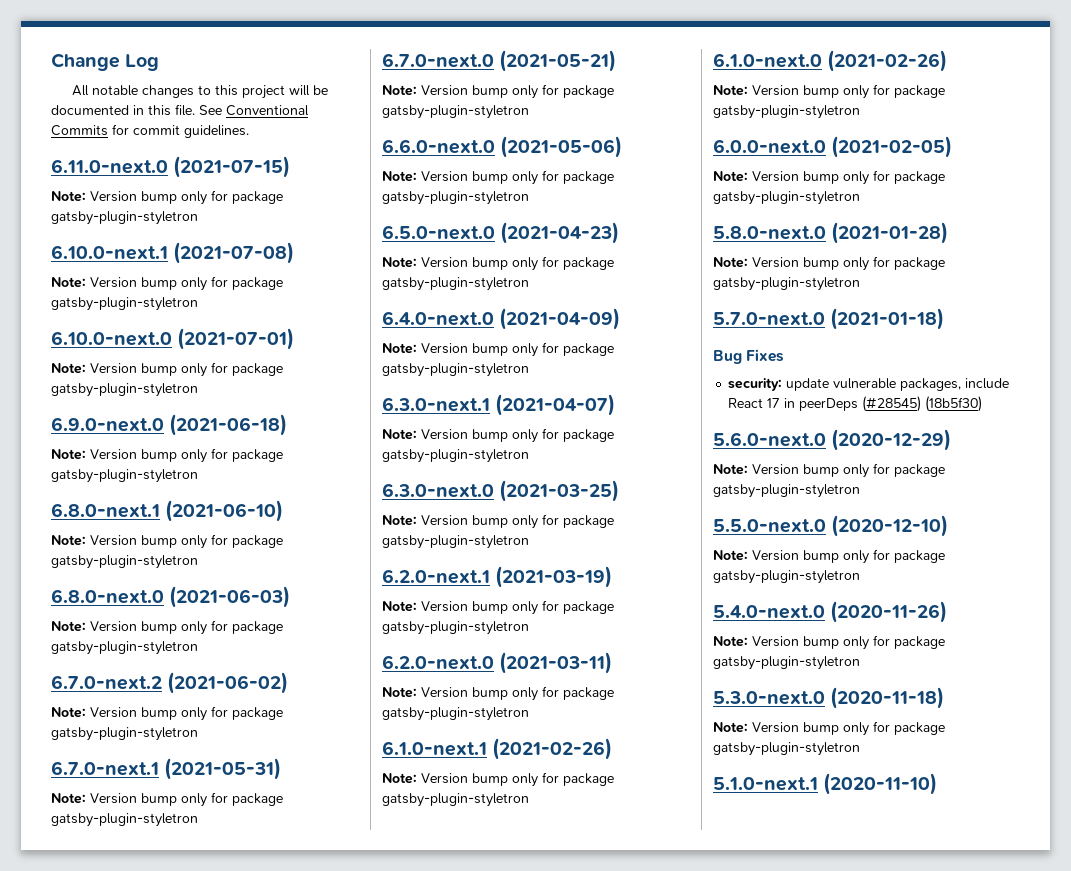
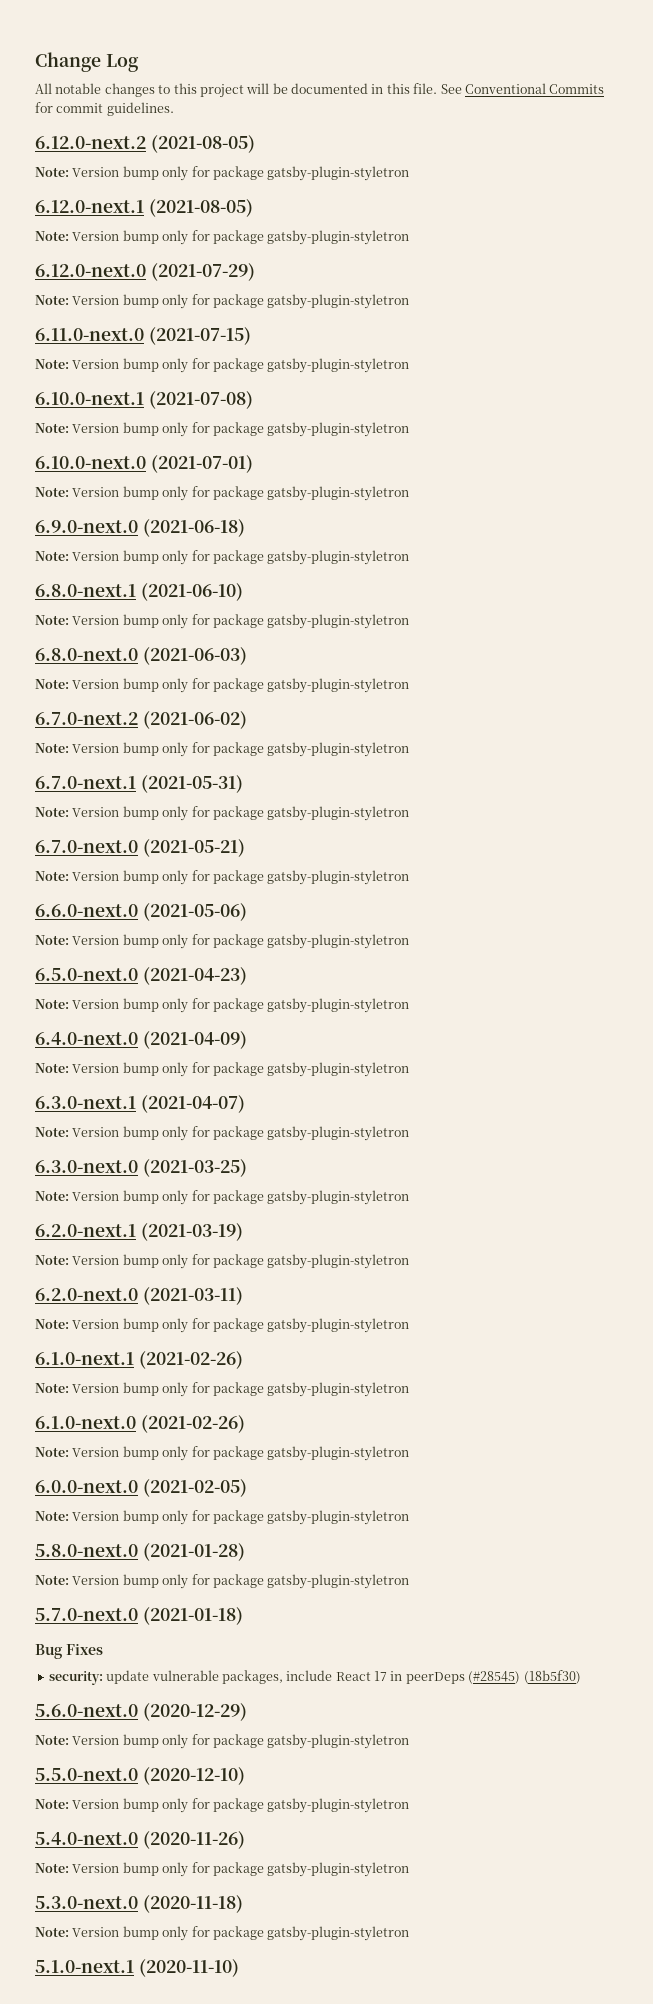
(249, 131) none -> [35,135,255,153] [35,166,410,181] [35,199,253,217] [35,230,410,245] [35,263,255,281] [35,294,410,309] // 6.12.0-next.2 (2021-08-05) // Note: Version bump only for package gatsby-plugin-styletron // 6.12.0-next.1 (2021-08-05) // Note: Version bump only for package gatsby-plugin-styletron // 6.12.0-next.0 (2021-07-29) // Note: Version bump only for package gatsby-plugin-styletron

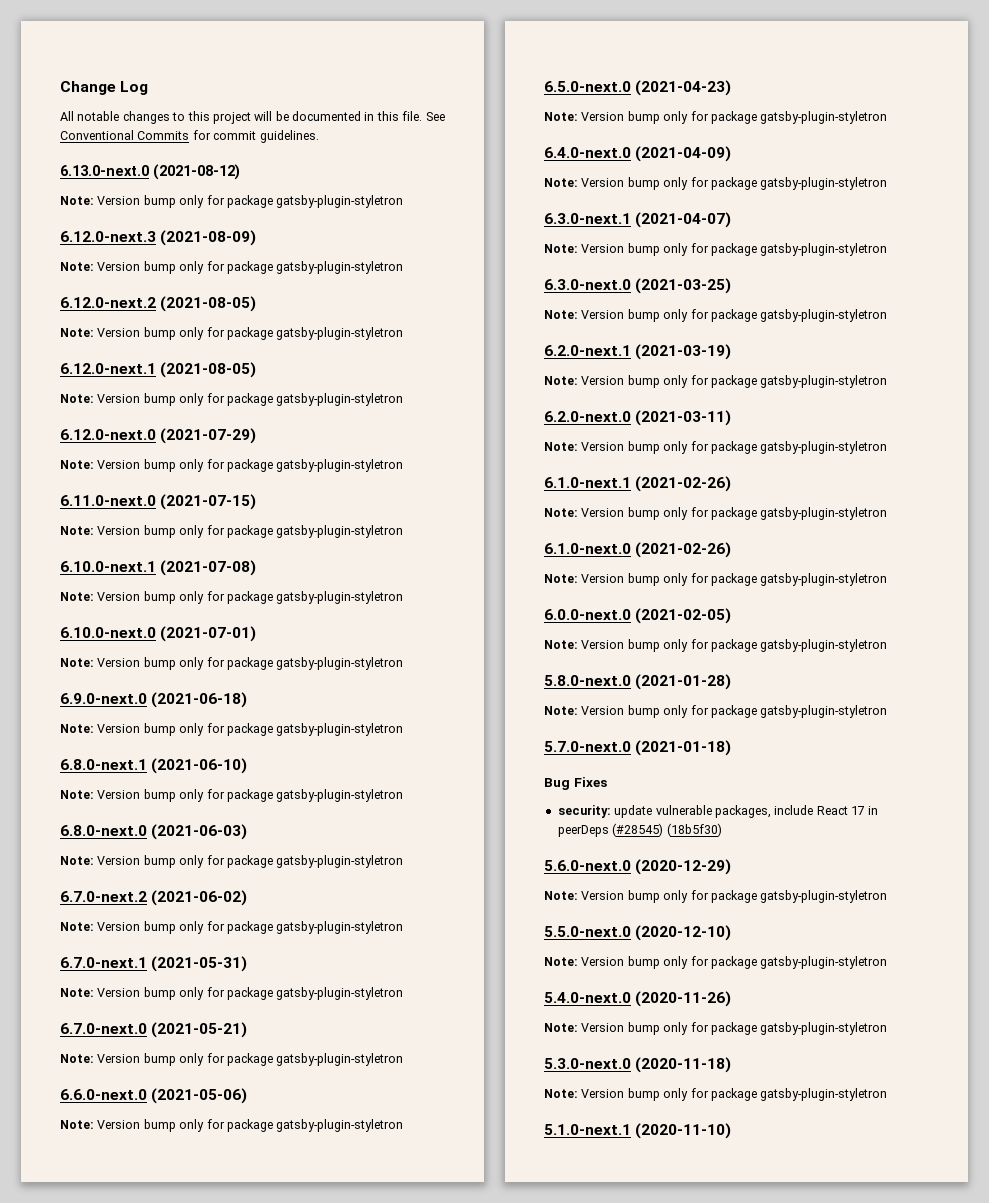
(174, 109) none -> [60,164,240,180] [60,195,404,208] [60,230,257,246] [60,261,404,274] // 6.13.0-next.0 (2021-08-12) // Note: Version bump only for package gatsby-plugin-styletron // 6.12.0-next.3 (2021-08-09) // Note: Version bump only for package gatsby-plugin-styletron

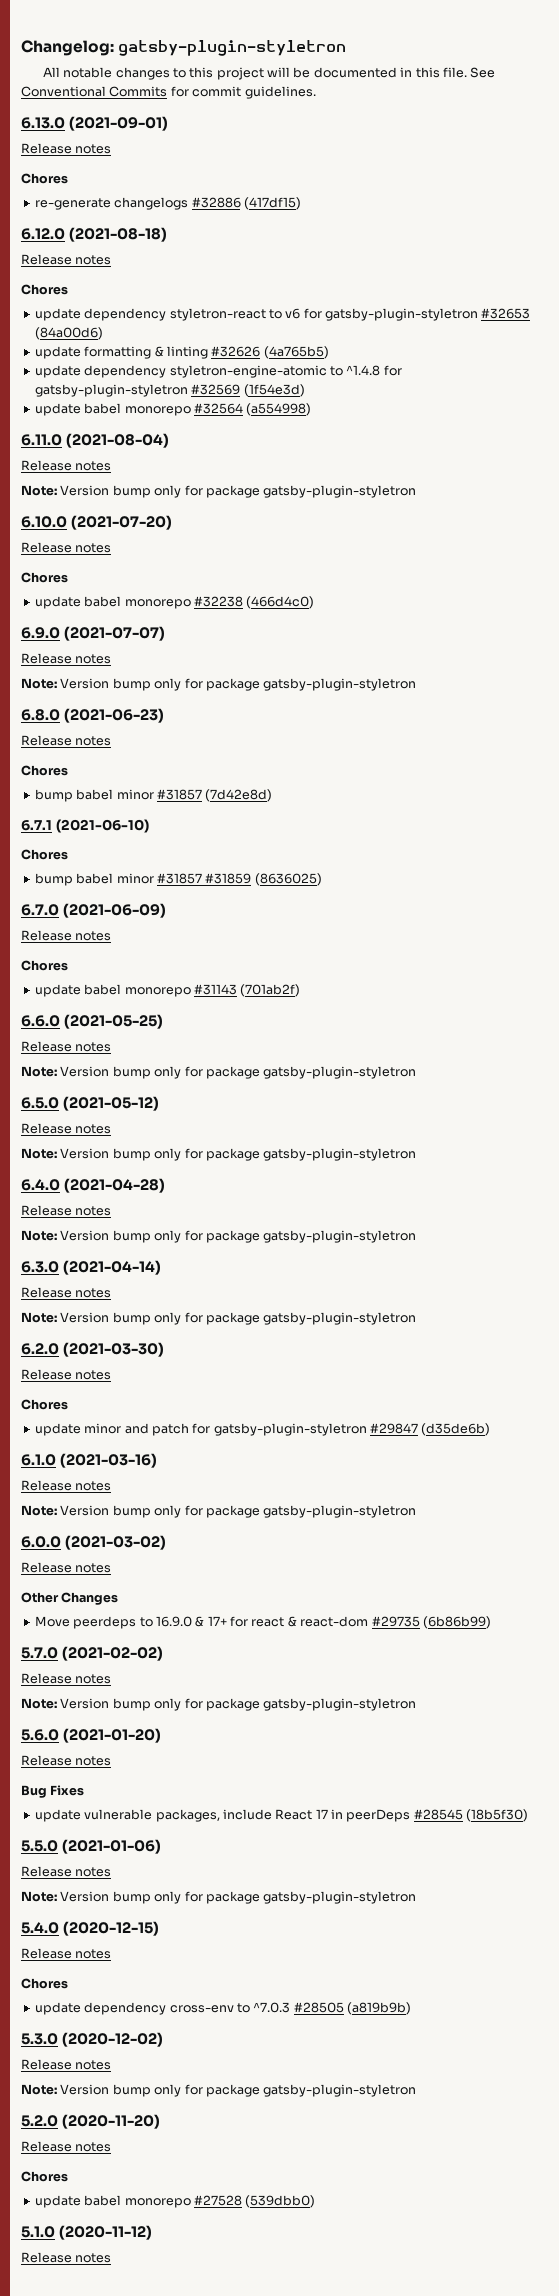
[60,81,149,95] Change Log -> [21,40,347,56] Changelog: gatsby-plugin-styletron
[60,164,240,180] [60,195,404,208] [60,230,257,246] [60,261,404,274] [60,296,257,312] [60,327,404,340] [60,362,257,378] [60,393,404,406] [60,428,257,444] [60,459,404,472] [60,494,257,510] [60,525,404,538] [60,560,257,576] [60,591,404,604] [60,626,257,642] [60,657,404,670] [60,692,248,708] [60,723,404,736] [60,758,248,774] [60,789,404,802] [60,824,248,840] [60,855,404,868] [60,890,248,906] [60,921,404,934] [60,956,248,972] [60,987,404,1000] [60,1022,248,1038] [60,1053,404,1066] [60,1088,248,1104] [60,1119,404,1132] [544,80,732,96] [544,111,888,124] [544,146,732,162] [544,177,888,190] [544,212,732,228] [544,243,888,256] [544,278,732,294] [544,309,888,322] [544,344,732,360] [544,375,888,388] [544,410,732,426] [544,441,888,454] [544,476,732,492] [544,507,888,520] [544,542,732,558] [544,573,888,586] [544,608,732,624] [544,639,888,652] [544,674,732,690] [544,705,888,718] [544,740,732,756] [544,777,607,790] [557,805,879,818] [557,823,722,837] [544,859,732,875] [544,890,888,903] [544,925,732,941] [544,956,888,969] [544,991,732,1007] [544,1022,888,1035] [544,1057,732,1073] [544,1088,888,1101] [544,1123,732,1139] 6.13.0-next.0 (2021-08-12) // Note: Version bump only for package gatsby-plugin-styletron // 6.12.0-next.3 (2021-08-09) // Note: Version bump only for package gatsby-plugin-styletron // 6.12.0-next.2 (2021-08-05) // Note: Version bump only for package gatsby-plugin-styletron // 6.12.0-next.1 (2021-08-05) // Note: Version bump only for package gatsby-plugin-styletron // 6.12.0-next.0 (2021-07-29) // Note: Version bump only for package gatsby-plugin-styletron // 6.11.0-next.0 (2021-07-15) // Note: Version bump only for package gatsby-plugin-styletron // 6.10.0-next.1 (2021-07-08) // Note: Version bump only for package gatsby-plugin-styletron // 6.10.0-next.0 (2021-07-01) // Note: Version bump only for package gatsby-plugin-styletron // 6.9.0-next.0 (2021-06-18) // Note: Version bump only for package gatsby-plugin-styletron // 6.8.0-next.1 (2021-06-10) // Note: Version bump only for package gatsby-plugin-styletron // 6.8.0-next.0 (2021-06-03) // Note: Version bump only for package gatsby-plugin-styletron // 6.7.0-next.2 (2021-06-02) // Note: Version bump only for package gatsby-plugin-styletron // 6.7.0-next.1 (2021-05-31) // Note: Version bump only for package gatsby-plugin-styletron // 6.7.0-next.0 (2021-05-21) // Note: Version bump only for package gatsby-plugin-styletron // 6.6.0-next.0 (2021-05-06) // Note: Version bump only for package gatsby-plugin-styletron // 6.5.0-next.0 (2021-04-23) // Note: Version bump only for package gatsby-plugin-styletron // 6.4.0-next.0 (2021-04-09) // Note: Version bump only for package gatsby-plugin-styletron // 6.3.0-next.1 (2021-04-07) // Note: Version bump only for package gatsby-plugin-styletron // 6.3.0-next.0 (2021-03-25) // Note: Version bump only for package gatsby-plugin-styletron // 6.2.0-next.1 (2021-03-19) // Note: Version bump only for package gatsby-plugin-styletron // 6.2.0-next.0 (2021-03-11) // Note: Version bump only for package gatsby-plugin-styletron // 6.1.0-next.1 (2021-02-26) // Note: Version bump only for package gatsby-plugin-styletron // 6.1.0-next.0 (2021-02-26) // Note: Version bump only for package gatsby-plugin-styletron // 6.0.0-next.0 (2021-02-05) // Note: Version bump only for package gatsby-plugin-styletron // 5.8.0-next.0 (2021-01-28) // Note: Version bump only for package gatsby-plugin-styletron // 5.7.0-next.0 (2021-01-18) // Bug Fixes // security: update vulnerable packages, include React 17 in peerDeps (#28545) (18b5f30) // 5.6.0-next.0 (2020-12-29) // Note: Version bump only for package gatsby-plugin-styletron // 5.5.0-next.0 (2020-12-10) // Note: Version bump only for package gatsby-plugin-styletron // 5.4.0-next.0 (2020-11-26) // Note: Version bump only for package gatsby-plugin-styletron // 5.3.0-next.0 (2020-11-18) // Note: Version bump only for package gatsby-plugin-styletron // 5.1.0-next.1 (2020-11-10) -> [21,116,168,131] [21,143,112,154] [21,173,68,184] [34,197,301,210] [21,227,167,242] [21,254,112,265] [21,284,68,295] [34,308,531,321] [34,327,103,340] [34,346,329,359] [34,365,402,378] [34,384,305,397] [34,403,312,416] [21,433,169,448] [21,460,112,471] [21,485,417,498] [21,515,172,530] [21,542,112,553] [21,572,68,583] [34,596,315,609] [21,626,165,641] [21,653,112,664] [21,678,417,691] [21,708,164,723] [21,735,112,746] [21,765,68,776] [34,789,273,802] [21,819,149,833] [21,849,68,860] [34,873,322,886] [21,903,166,918] [21,930,112,941] [21,960,68,971] [34,984,301,997] [21,1014,163,1029] [21,1041,112,1052] [21,1066,417,1079] [21,1096,159,1111] [21,1123,112,1134] [21,1148,417,1161] [21,1178,165,1193] [21,1205,112,1216] [21,1230,417,1243] [21,1260,161,1275] [21,1287,112,1298] [21,1312,417,1325] [21,1342,164,1357] [21,1369,112,1380] [21,1399,68,1410] [34,1423,491,1436] [21,1453,157,1468] [21,1480,112,1491] [21,1505,417,1518] [21,1535,166,1550] [21,1562,112,1573] [21,1592,119,1605] [34,1616,491,1629] [21,1646,163,1661] [21,1673,112,1684] [21,1698,417,1711] [21,1728,161,1743] [21,1755,112,1766] [21,1785,85,1798] [34,1809,529,1822] [21,1839,161,1854] [21,1866,112,1877] [21,1891,417,1904] [21,1921,159,1936] [21,1948,112,1959] [21,1978,68,1989] [34,2002,411,2015] [21,2032,163,2047] [21,2059,112,2070] [21,2084,417,2097] [21,2114,160,2129] [21,2141,112,2152] [21,2171,68,2182] [34,2195,316,2208] [21,2225,152,2240] [21,2252,112,2263] 6.13.0 (2021-09-01) // Release notes // Chores // re-generate changelogs #32886 (417df15) // 6.12.0 (2021-08-18) // Release notes // Chores // update dependency styletron-react to v6 for gatsby-plugin-styletron #32653 (84a00d6) // update formatting & linting #32626 (4a765b5) // update dependency styletron-engine-atomic to ^1.4.8 for gatsby-plugin-styletron #32569 (1f54e3d) // update babel monorepo #32564 (a554998) // 6.11.0 (2021-08-04) // Release notes // Note: Version bump only for package gatsby-plugin-styletron // 6.10.0 (2021-07-20) // Release notes // Chores // update babel monorepo #32238 (466d4c0) // 6.9.0 (2021-07-07) // Release notes // Note: Version bump only for package gatsby-plugin-styletron // 6.8.0 (2021-06-23) // Release notes // Chores // bump babel minor #31857 (7d42e8d) // 6.7.1 (2021-06-10) // Chores // bump babel minor #31857 #31859 (8636025) // 6.7.0 (2021-06-09) // Release notes // Chores // update babel monorepo #31143 (701ab2f) // 6.6.0 (2021-05-25) // Release notes // Note: Version bump only for package gatsby-plugin-styletron // 6.5.0 (2021-05-12) // Release notes // Note: Version bump only for package gatsby-plugin-styletron // 6.4.0 (2021-04-28) // Release notes // Note: Version bump only for package gatsby-plugin-styletron // 6.3.0 (2021-04-14) // Release notes // Note: Version bump only for package gatsby-plugin-styletron // 6.2.0 (2021-03-30) // Release notes // Chores // update minor and patch for gatsby-plugin-styletron #29847 (d35de6b) // 6.1.0 (2021-03-16) // Release notes // Note: Version bump only for package gatsby-plugin-styletron // 6.0.0 (2021-03-02) // Release notes // Other Changes // Move peerdeps to 16.9.0 & 17+ for react & react-dom #29735 (6b86b99) // 5.7.0 (2021-02-02) // Release notes // Note: Version bump only for package gatsby-plugin-styletron // 5.6.0 (2021-01-20) // Release notes // Bug Fixes // update vulnerable packages, include React 17 in peerDeps #28545 (18b5f30) // 5.5.0 (2021-01-06) // Release notes // Note: Version bump only for package gatsby-plugin-styletron // 5.4.0 (2020-12-15) // Release notes // Chores // update dependency cross-env to ^7.0.3 #28505 (a819b9b) // 5.3.0 (2020-12-02) // Release notes // Note: Version bump only for package gatsby-plugin-styletron // 5.2.0 (2020-11-20) // Release notes // Chores // update babel monorepo #27528 (539dbb0) // 5.1.0 (2020-11-12) // Release notes

